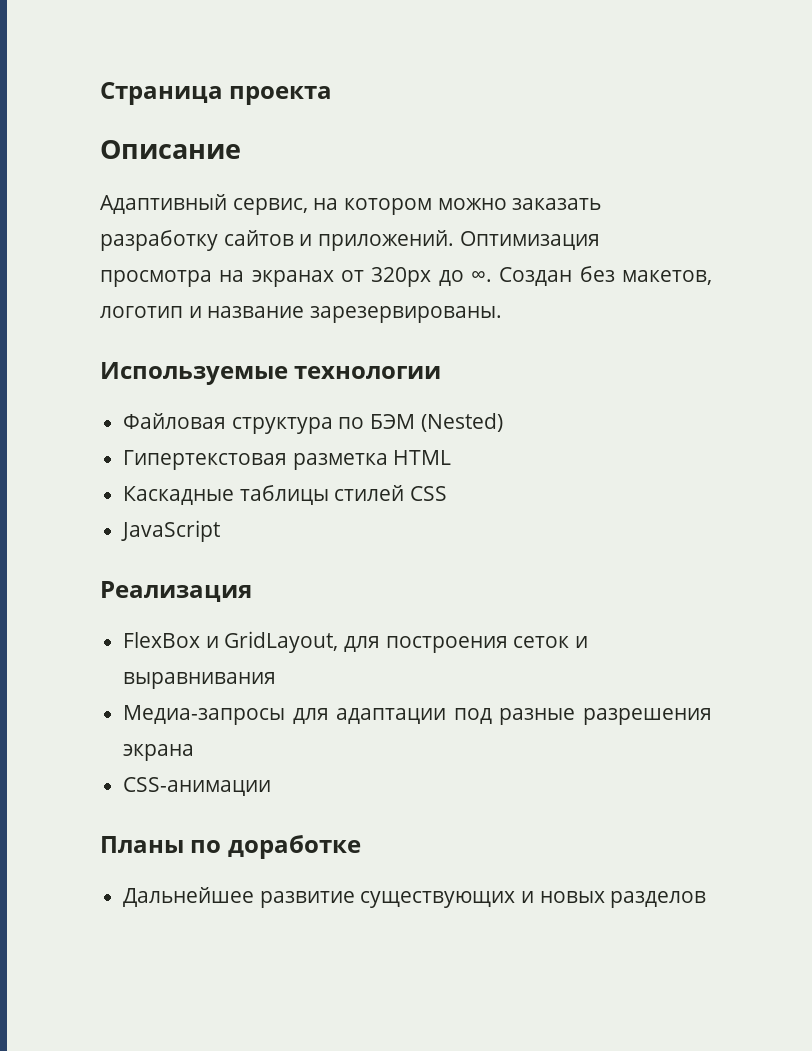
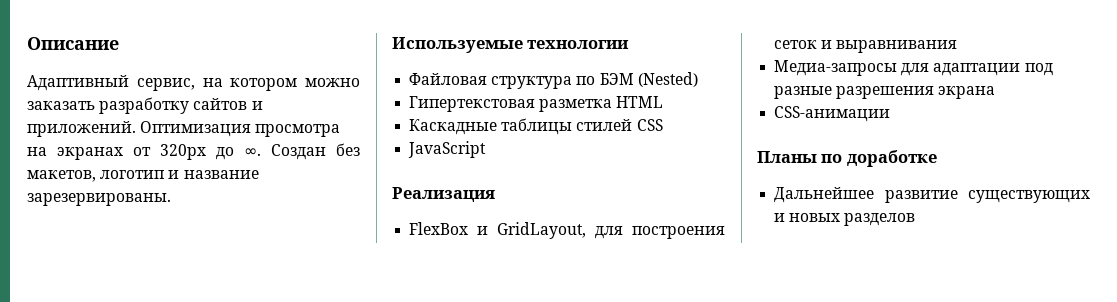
[100,82,333,105] Страница проекта // -> (27, 43) none

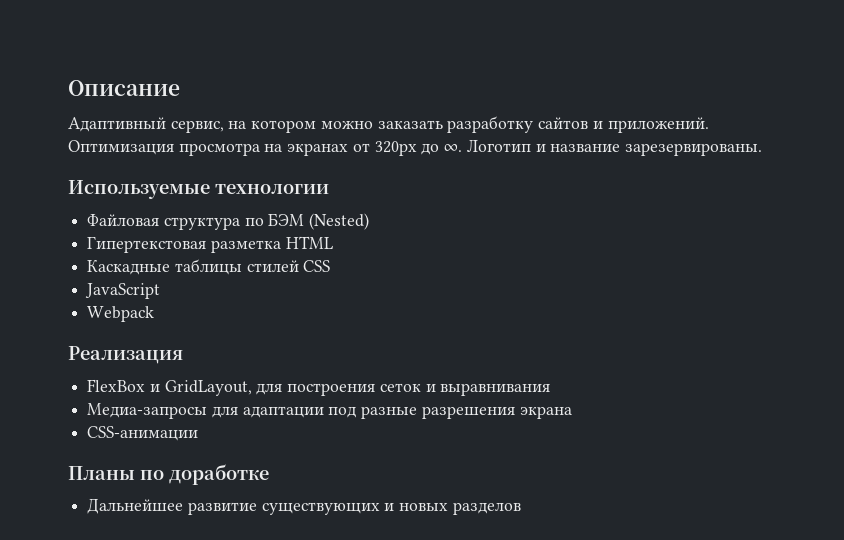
[271,143,360,160] [27,170,165,182] Создан без макетов, логотип -> [466,139,531,152] Логотип
(487, 149) none -> [87,306,155,322] // Webpack

